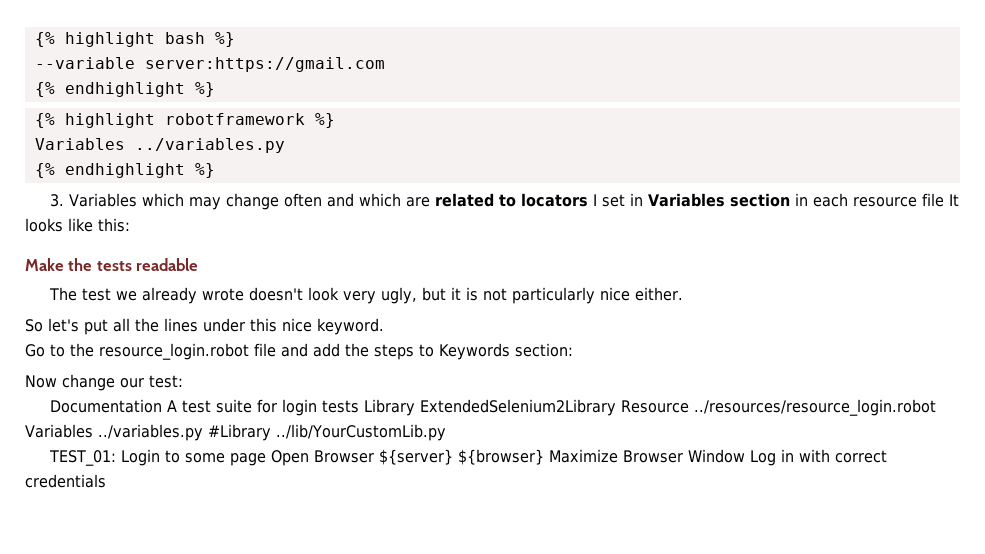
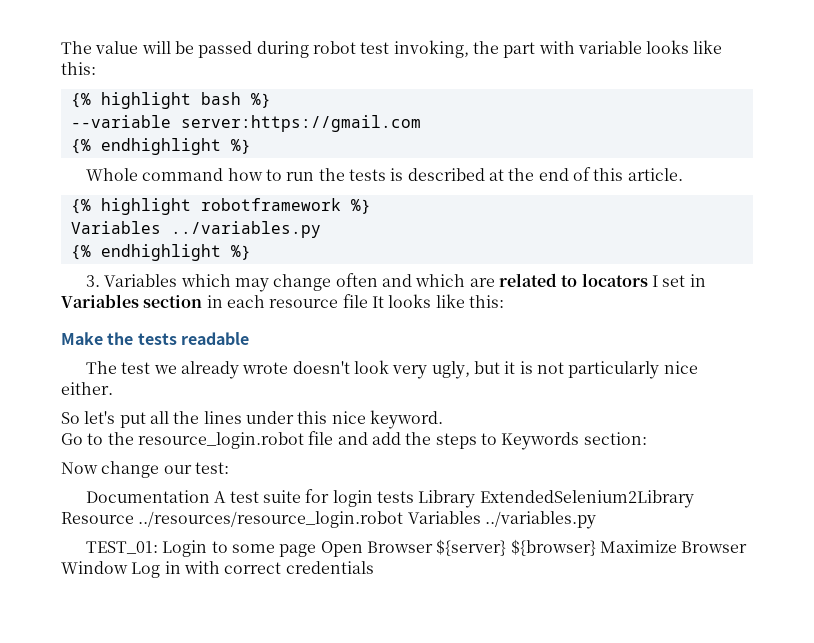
(34, 39) none -> [61,40,723,58] [61,62,96,75] The value will be passed during robot test invoking, the part with variable looks like this: //
(215, 89) none -> [86,167,683,181] // Whole command how to run the tests is described at the end of this article.
[207,424,446,441] #Library ../lib/YourCustomLib.py -> (596, 520) none

